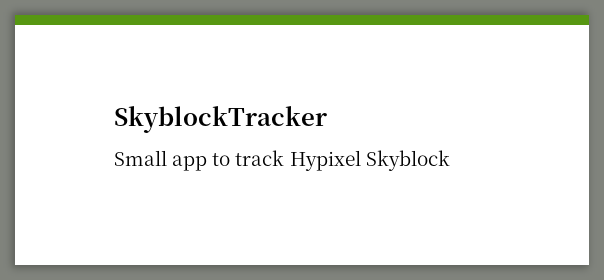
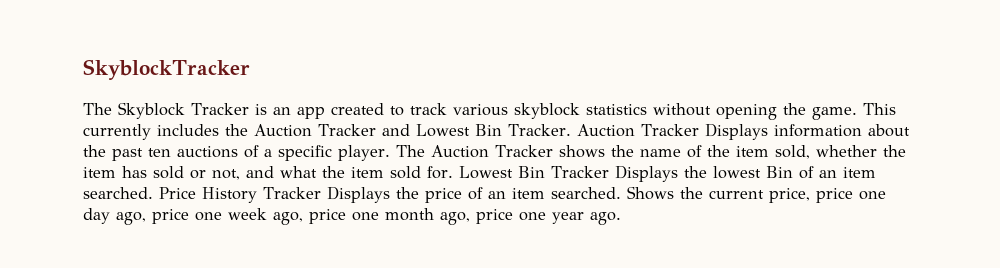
[114,150,450,171] Small app to track Hypixel Skyblock -> [83,102,896,120] [83,123,910,140] [83,145,906,161] [83,165,876,182] [83,186,886,203] [83,208,621,225] The Skyblock Tracker is an app created to track various skyblock statistics without opening the game. This currently includes the Auction Tracker and Lowest Bin Tracker. Auction Tracker Displays information about the past ten auctions of a specific player. The Auction Tracker shows the name of the item sold, whether the item has sold or not, and what the item sold for. Lowest Bin Tracker Displays the lowest Bin of an item searched. Price History Tracker Displays the price of an item searched. Shows the current price, price one day ago, price one week ago, price one month ago, price one year ago.

